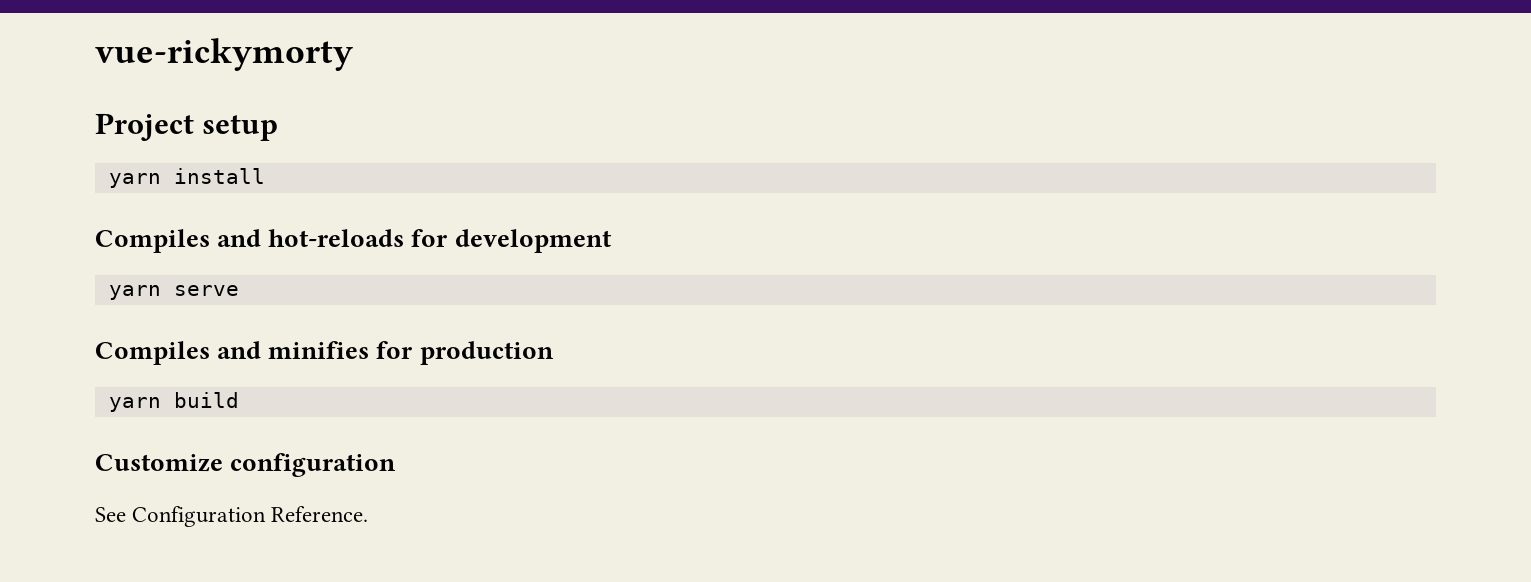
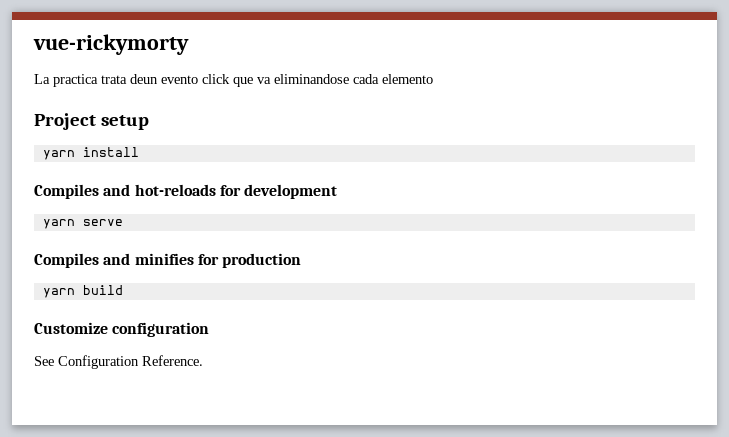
(353, 54) none -> [34,74,433,87] // La practica trata deun evento click que va eliminandose cada elemento

